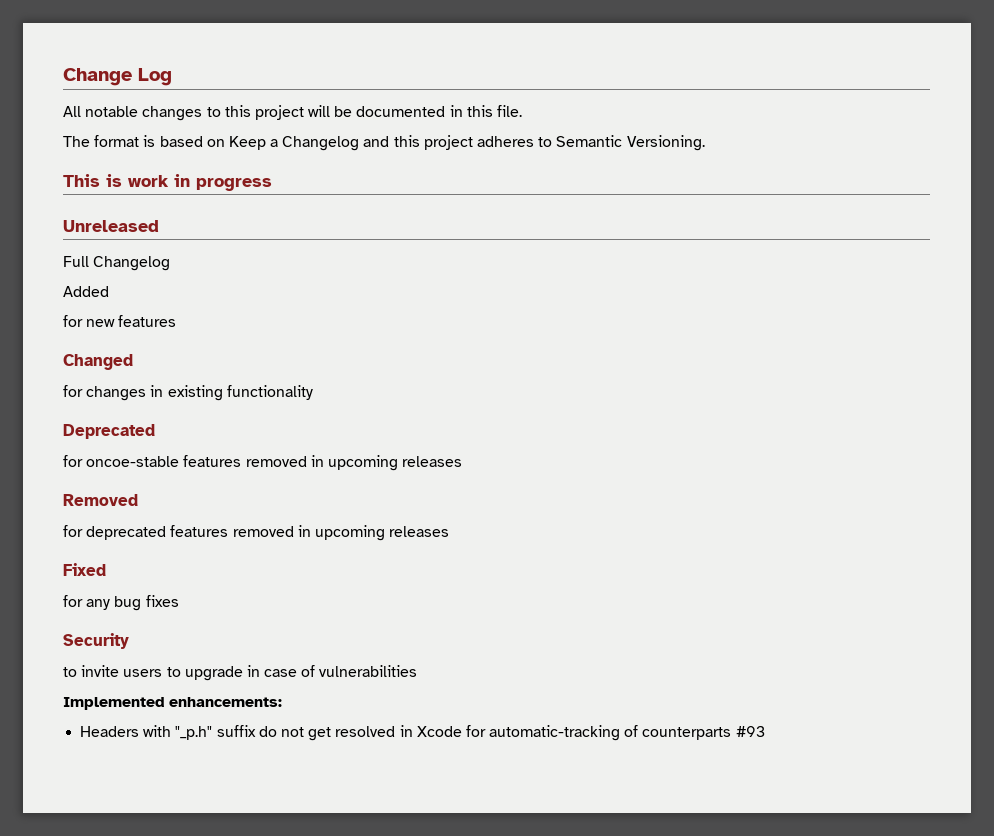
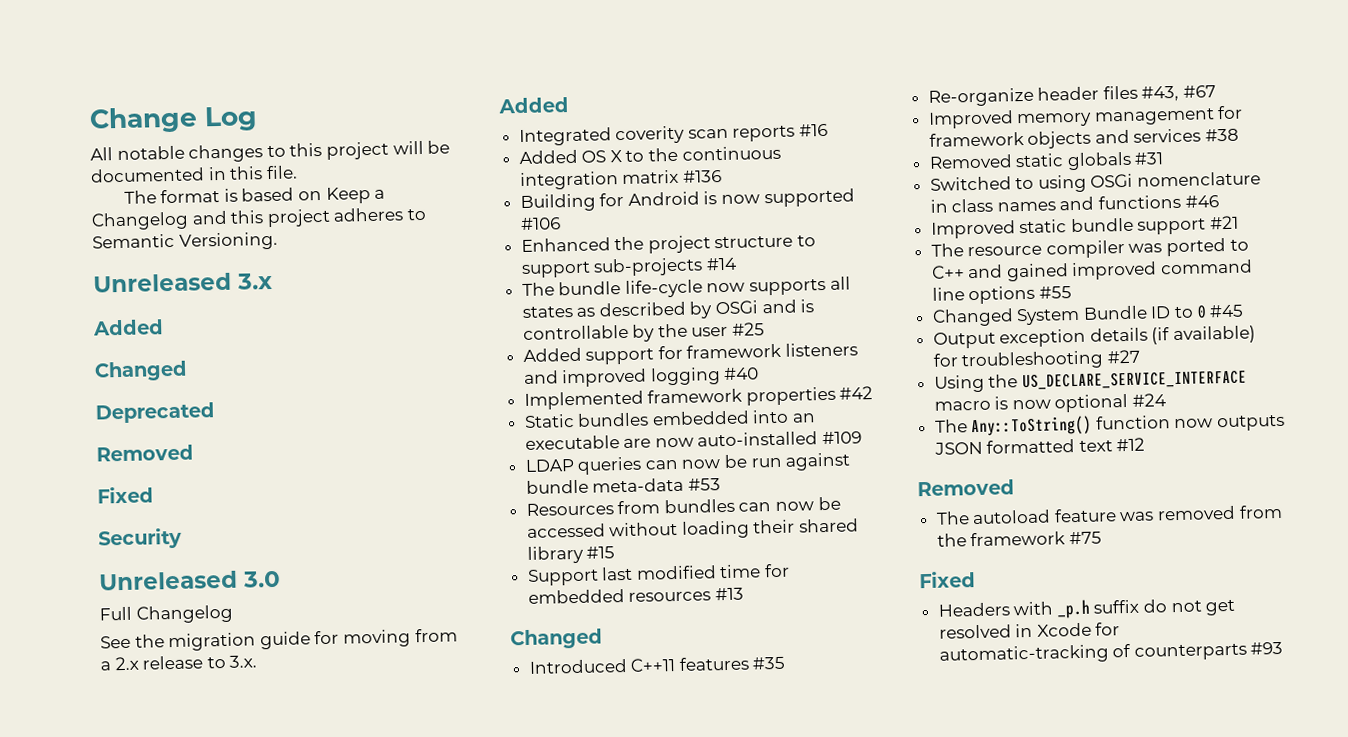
[63,174,272,191] [63,220,159,232] This is work in progress // Unreleased -> [93,272,273,293] [92,319,164,336] [94,360,188,382] [95,402,215,424] [96,444,194,462] [97,486,154,504] [98,527,182,550] [98,570,281,591] Unreleased 3.x // Added // Changed // Deprecated // Removed // Fixed // Security // Unreleased 3.0
[63,286,109,297] [63,315,177,327] [63,354,133,370] [63,385,313,401] [63,424,155,439] [63,455,463,471] [63,494,138,506] [63,525,450,541] [63,563,106,576] [63,595,179,611] [63,633,129,649] [63,665,418,681] [63,697,283,710] Added // for new features // Changed // for changes in existing functionality // Deprecated // for oncoe-stable features removed in upcoming releases // Removed // for deprecated features removed in upcoming releases // Fixed // for any bug fixes // Security // to invite users to upgrade in case of vulnerabilities // Implemented enhancements: -> [100,628,458,652] [100,655,258,671] [498,97,569,114] [518,123,829,147] [518,145,781,165] [519,169,722,191] [519,188,855,213] [519,217,561,231] [520,235,817,254] [520,257,737,279] [521,276,851,298] [521,299,815,319] [522,322,766,342] [522,342,859,365] [523,367,760,388] [523,386,874,410] [523,409,817,428] [524,431,863,450] [524,452,852,475] [525,477,721,494] [525,496,841,516] [526,518,860,539] [526,545,616,564] [526,563,791,586] [527,587,744,604] [510,628,603,650] [528,656,786,674] [927,85,1217,107] [927,105,1244,129] [928,128,1240,149] [928,151,1165,171] [929,171,1262,193] [929,194,1219,213] [930,215,1240,239] [930,237,1249,259] [931,259,1254,282] [931,285,1072,305] [931,304,1245,327] [932,325,1257,349] [932,349,1140,371] [933,370,1247,393] [933,393,1167,413] [934,414,1286,437] [933,437,1146,455] [917,479,1015,497] [935,504,1283,525] [936,531,1102,547] [919,571,976,589] See the migration guide for moving from a 2.x release to 3.x. // Added // Integrated coverity scan reports #16 // Added OS X to the continuous integration matrix #136 // Building for Android is now supported #106 // Enhanced the project structure to support sub-projects #14 // The bundle life-cycle now supports all states as described by OSGi and is controllable by the user #25 // Added support for framework listeners and improved logging #40 // Implemented framework properties #42 // Static bundles embedded into an executable are now auto-installed #109 // LDAP queries can now be run against bundle meta-data #53 // Resources from bundles can now be accessed without loading their shared library #15 // Support last modified time for embedded resources #13 // Changed // Introduced C++11 features #35 // Re-organize header files #43, #67 // Improved memory management for framework objects and services #38 // Removed static globals #31 // Switched to using OSGi nomenclature in class names and functions #46 // Improved static bundle support #21 // The resource compiler was ported to C++ and gained improved command line options #55 // Changed System Bundle ID to 0 #45 // Output exception details (if available) for troubleshooting #27 // Using the US_DECLARE_SERVICE_INTERFACE macro is now optional #24 // The Any::ToString() function now outputs JSON formatted text #12 // Removed // The autoload feature was removed from the framework #75 // Fixed
[175,726,213,740] "_p.h" -> [1056,599,1091,619] _p.h

